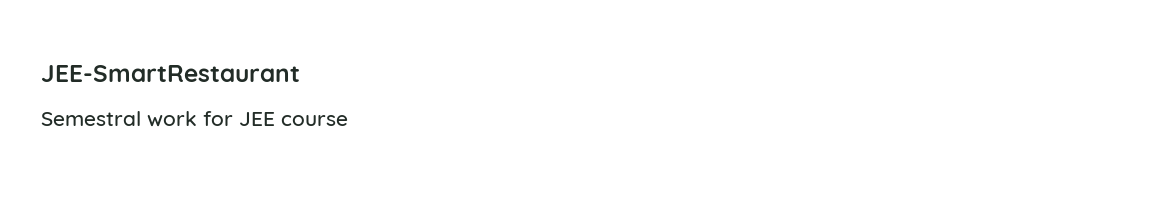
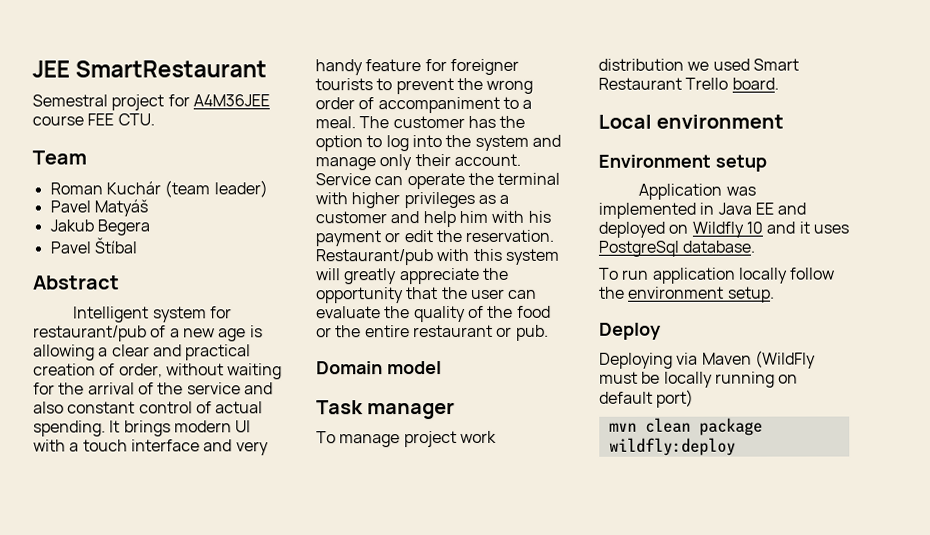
[41,65,300,82] JEE-SmartRestaurant -> [32,60,268,78] JEE SmartRestaurant
[147,111,348,127] work for JEE course -> [111,94,270,111] [32,113,155,126] [32,150,87,165] [49,180,268,198] [49,199,148,217] [49,219,150,236] [49,237,137,254] [33,275,120,290] [73,306,232,323] [33,325,263,342] [33,344,252,361] [33,363,283,380] [33,382,273,395] [33,401,264,414] [33,420,252,437] [33,439,269,456] [315,58,519,76] [315,77,534,95] [315,96,533,114] [315,115,526,129] [315,134,561,152] [315,153,521,171] [315,172,561,190] [315,191,510,209] [315,210,551,228] [315,229,555,247] [315,248,559,266] [316,267,509,285] [316,286,538,304] [316,305,551,323] [316,324,549,341] [316,361,442,375] [316,400,456,420] [316,430,497,448] [598,58,799,71] [598,77,779,90] [598,114,785,129] [598,154,767,172] [638,183,756,200] [598,202,807,219] [598,221,849,238] [598,240,756,257] [599,267,836,284] [599,286,775,303] [599,322,661,340] [599,350,816,369] [599,371,799,388] [599,389,695,408] [608,417,763,436] [608,437,736,456] project for A4M36JEE course FEE CTU. // Team // Roman Kuchár (team leader) // Pavel Matyáš // Jakub Begera // Pavel Štíbal // Abstract // Intelligent system for restaurant/pub of a new age is allowing a clear and practical creation of order, without waiting for the arrival of the service and also constant control of actual spending. It brings modern UI with a touch interface and very handy feature for foreigner tourists to prevent the wrong order of accompaniment to a meal. The customer has the option to log into the system and manage only their account. Service can operate the terminal with higher privileges as a customer and help him with his payment or edit the reservation. Restaurant/pub with this system will greatly appreciate the opportunity that the user can evaluate the quality of the food or the entire restaurant or pub. // Domain model // Task manager // To manage project work distribution we used Smart Restaurant Trello board. // Local environment // Environment setup // Application was implemented in Java EE and deployed on Wildfly 10 and it uses PostgreSql database. // To run application locally follow the environment setup. // Deploy // Deploying via Maven (WildFly must be locally running on default port) // mvn clean package wildfly:deploy

